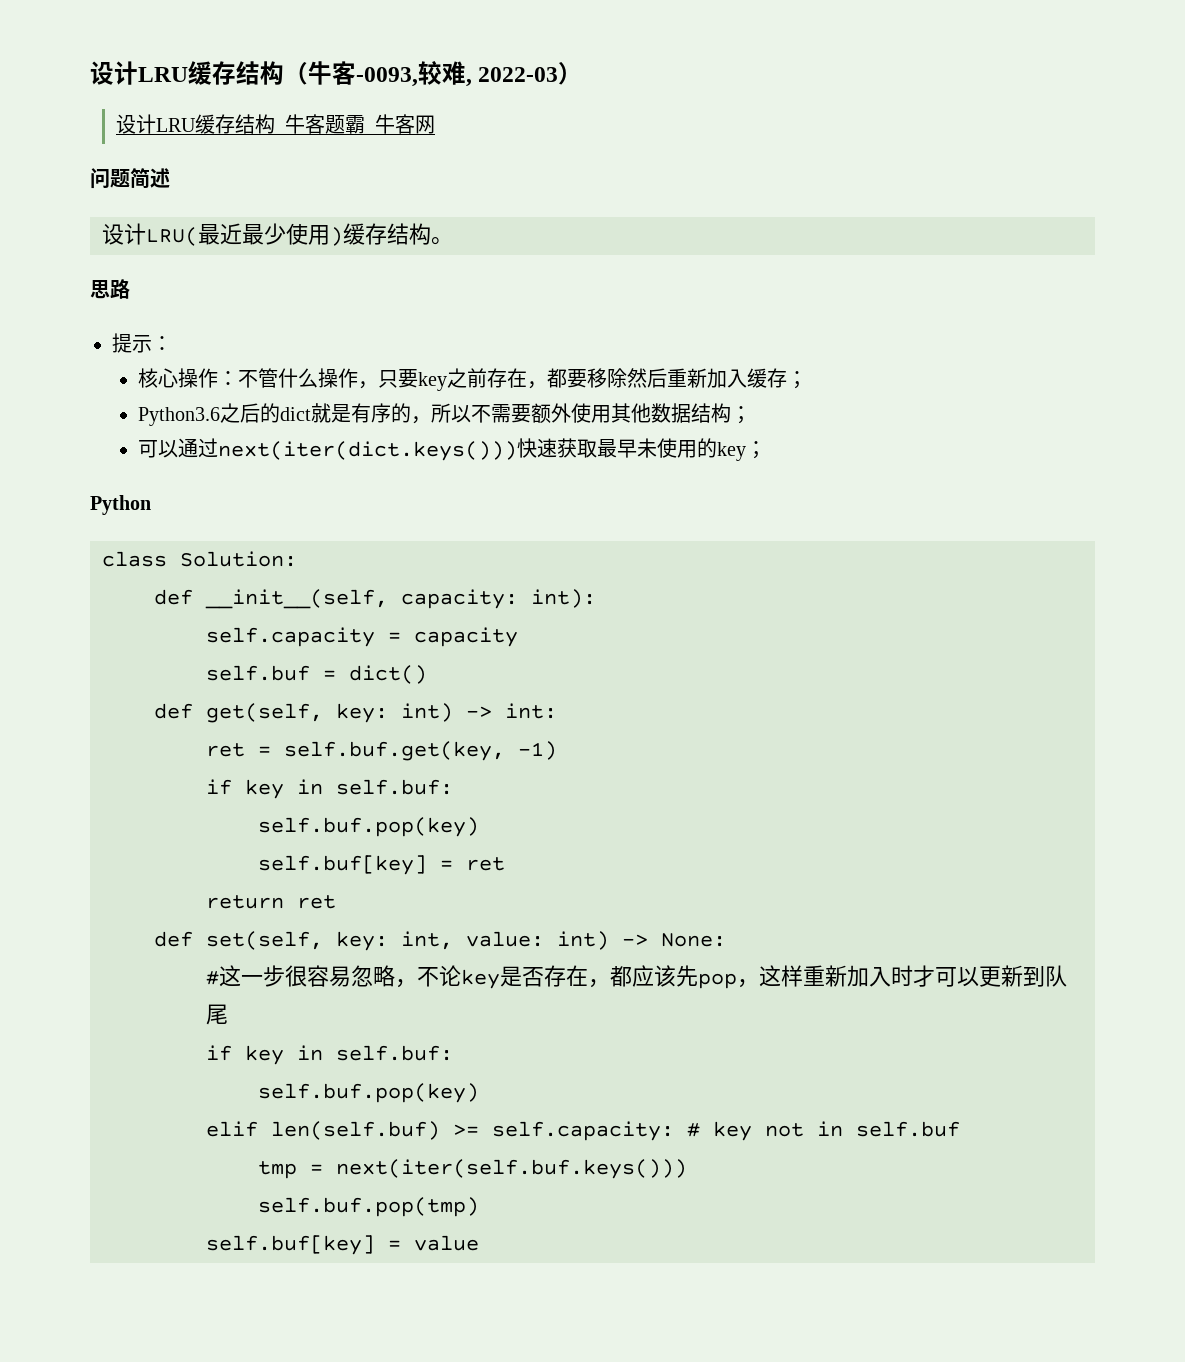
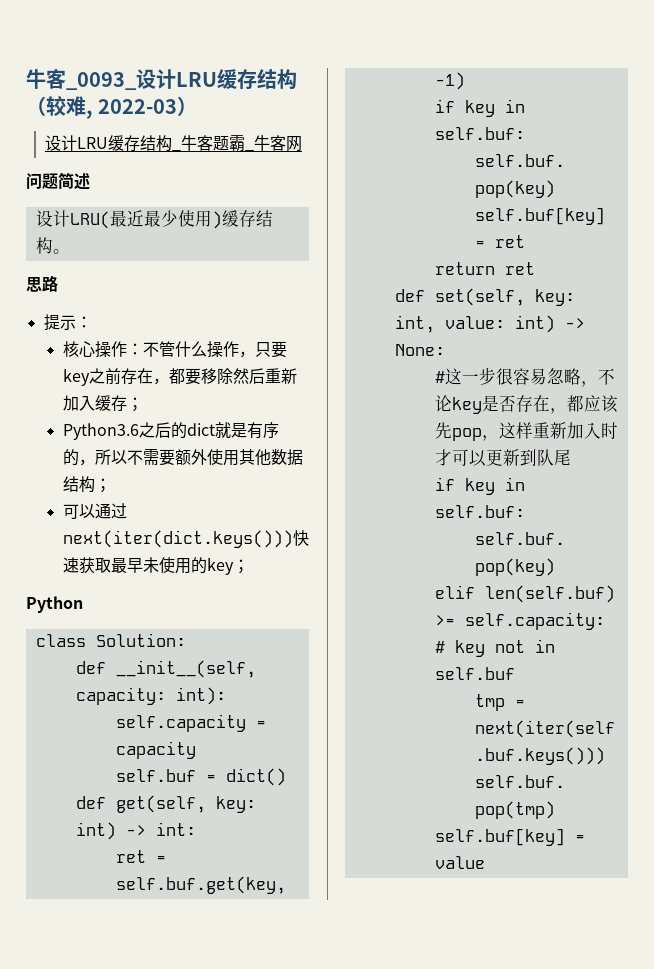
(90, 73) none -> [26,69,137,90] 牛客_0093_
[308,61,418,87] 牛客-0093, -> (46, 106) none

